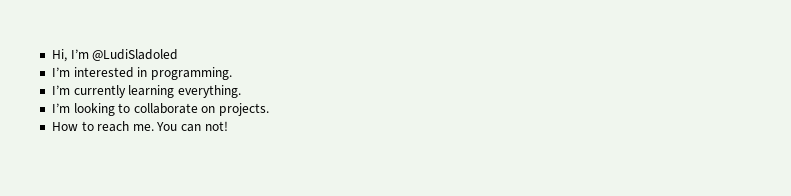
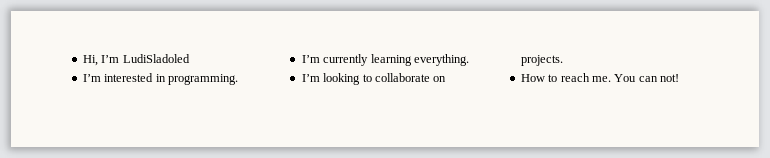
[92,49,179,61] @LudiSladoled -> [122,54,190,63] LudiSladoled

